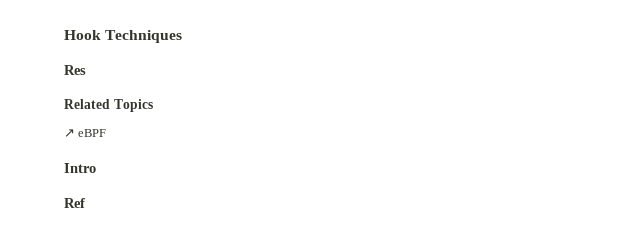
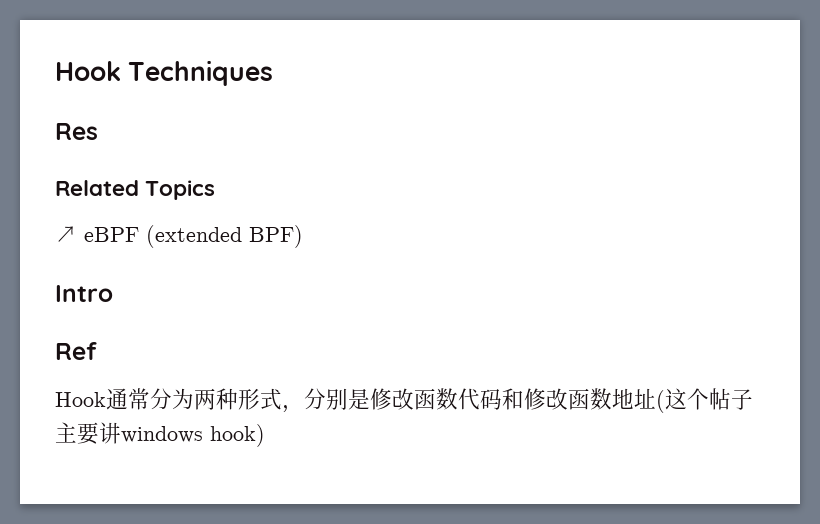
(107, 133) none -> [146,225,303,248] (extended BPF)
(85, 203) none -> [55,388,753,413] [55,422,265,447] // Hook通常分为两种形式，分别是修改函数代码和修改函数地址(这个帖子主要讲windows hook)

